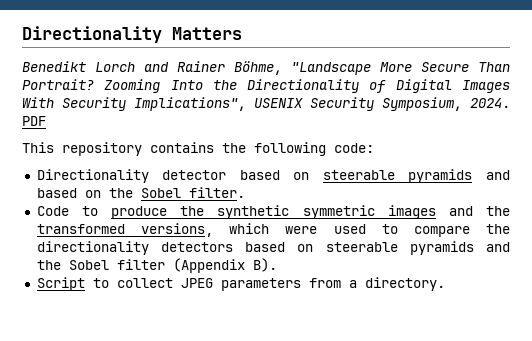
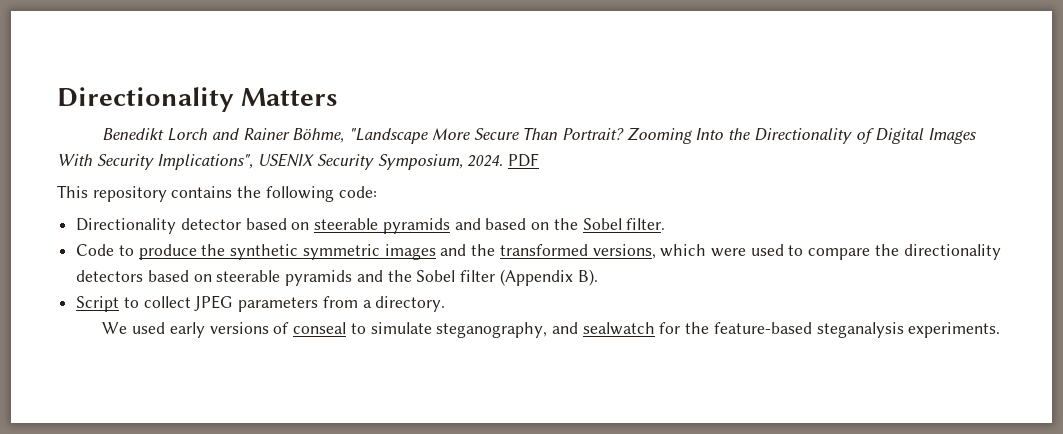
(445, 284) none -> [102,322,1001,338] // We used early versions of conseal to simulate steganography, and sealwatch for the feature-based steganalysis experiments.

